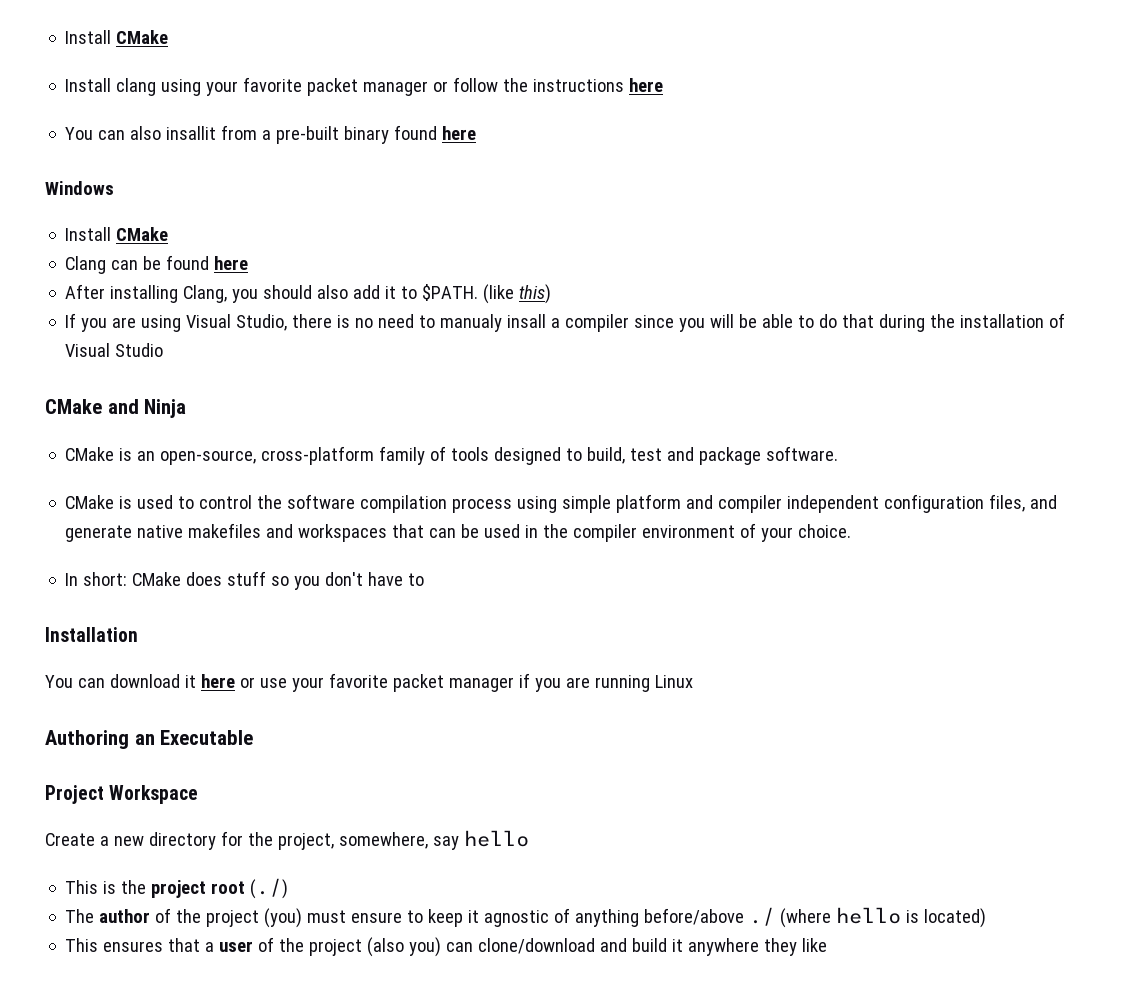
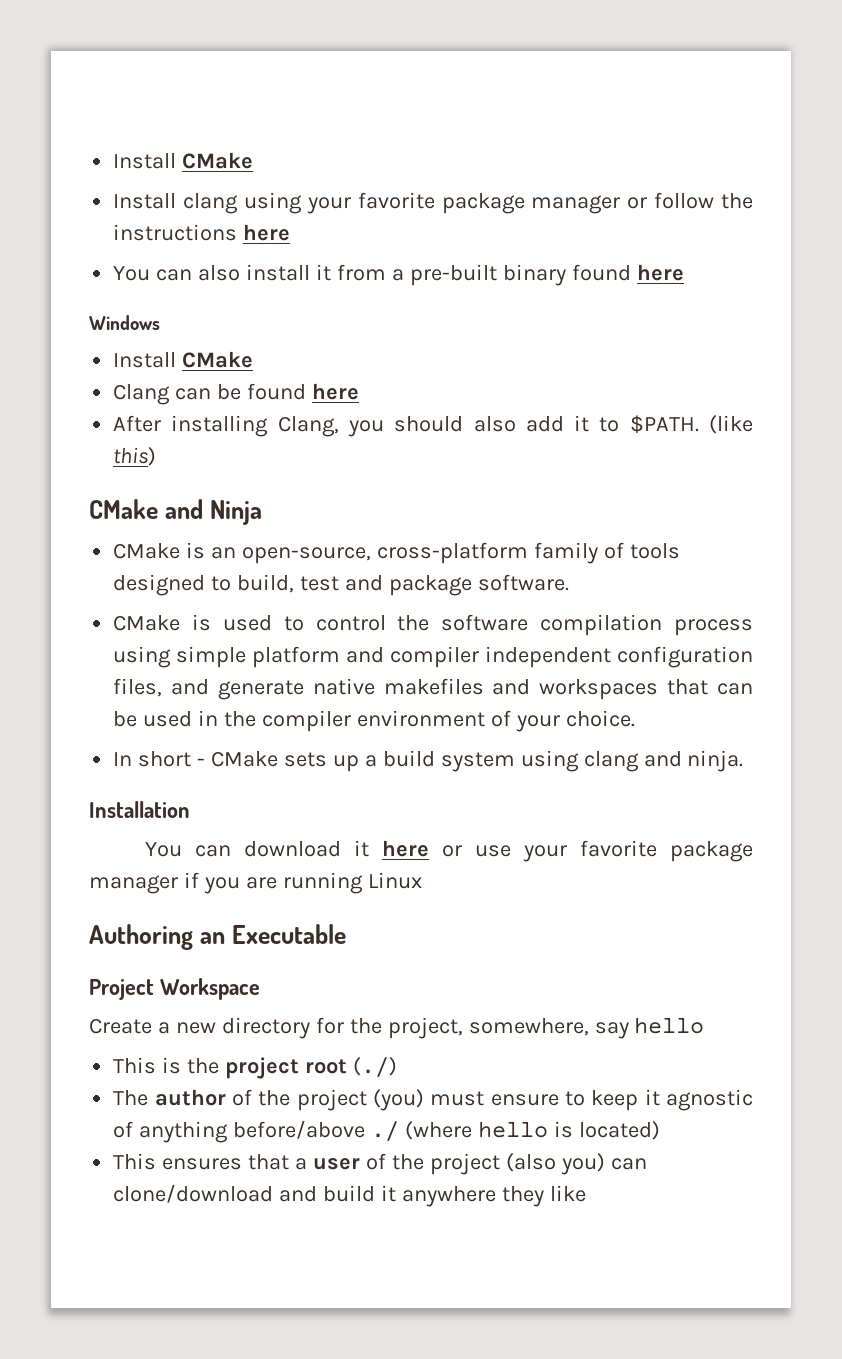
[307,78,359,96] packet -> [441,193,525,214] package
[166,126,217,140] insallit -> [246,264,331,281] install it
[65,313,1066,332] [65,343,164,357] // If you are using Visual Studio, there is no need to manualy insall a compiler since you will be able to do that during the installation of Visual Studio -> (157, 456) none
[83,571,425,590] short: CMake does stuff so you don't have to -> [138,750,744,772] short - CMake sets up a build system using clang and ninja.
[392,674,444,692] packet -> [670,841,754,862] package

